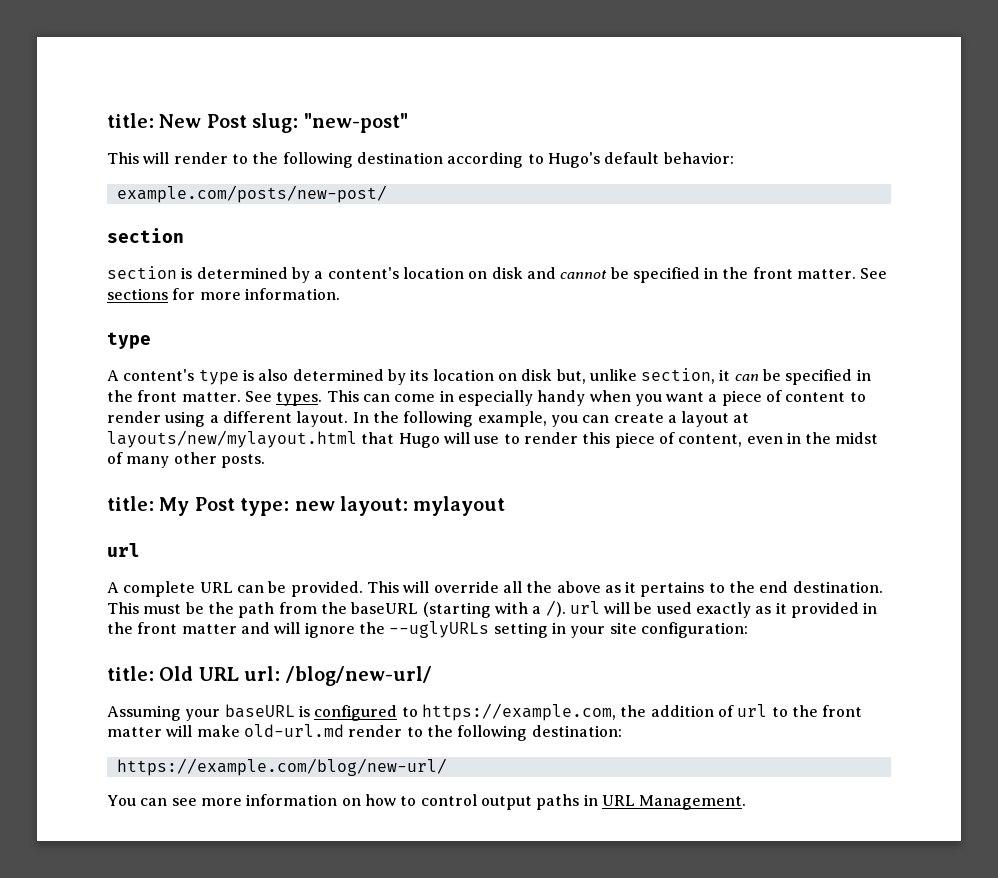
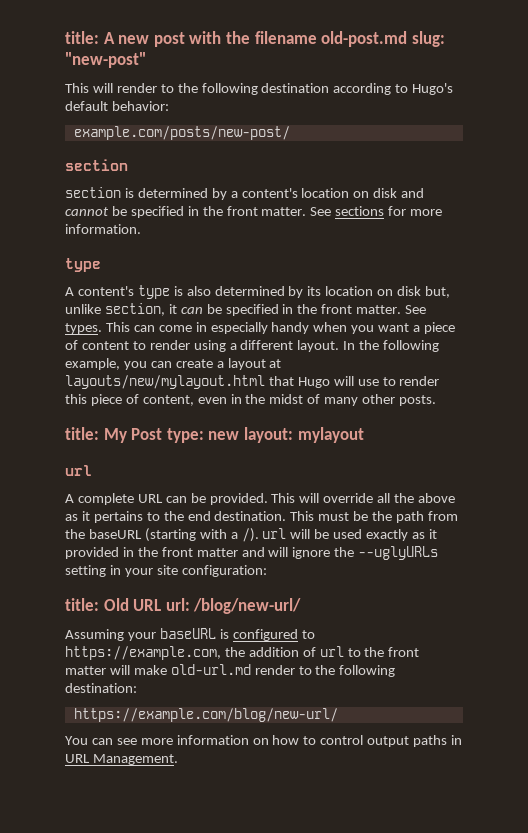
[107,113,247,128] title: New Post -> [65,31,408,47] title: A new post with the filename old-post.md

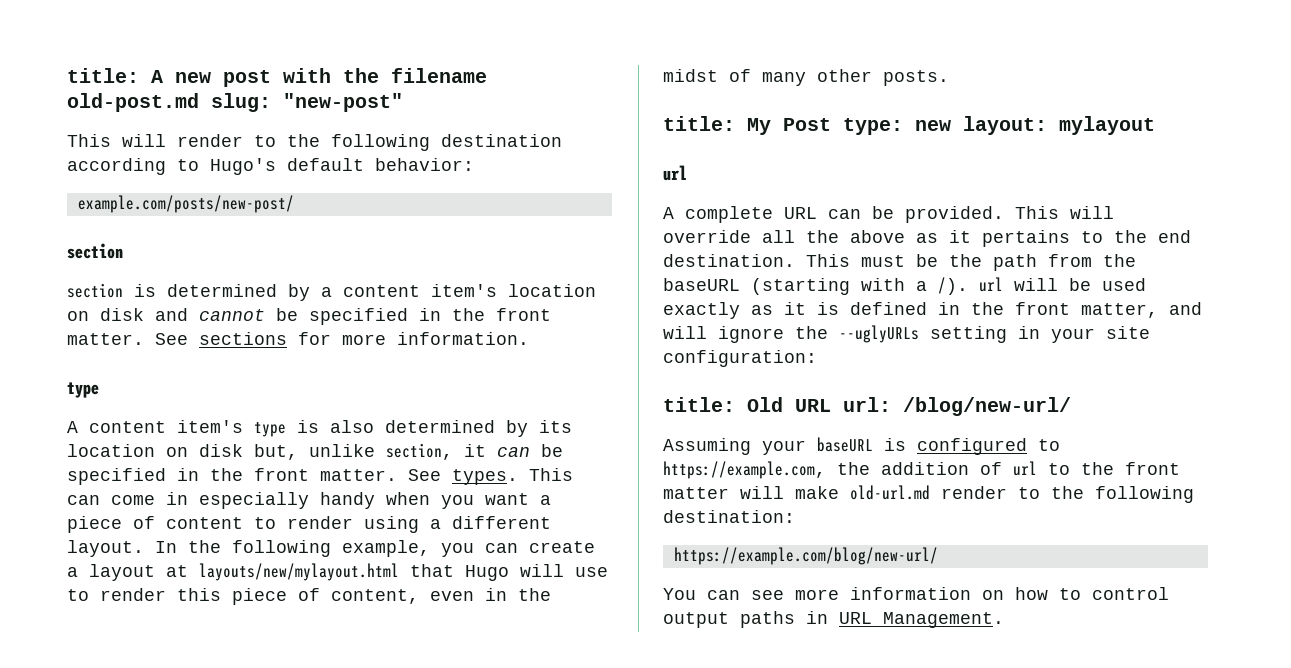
[241,188,298,198] content's -> [343,284,497,297] content item's
[77,286,134,296] content's -> [89,420,243,433] content item's
[65,547,238,559] provided in the front matter -> [817,302,1158,318] is defined in the front matter,

